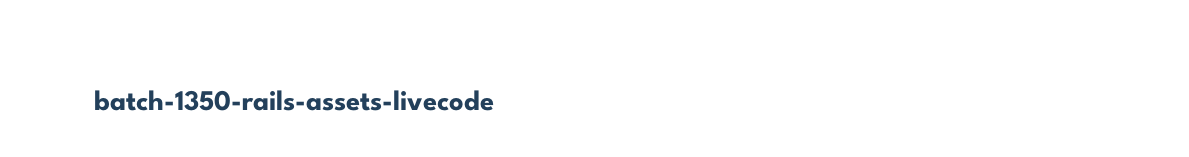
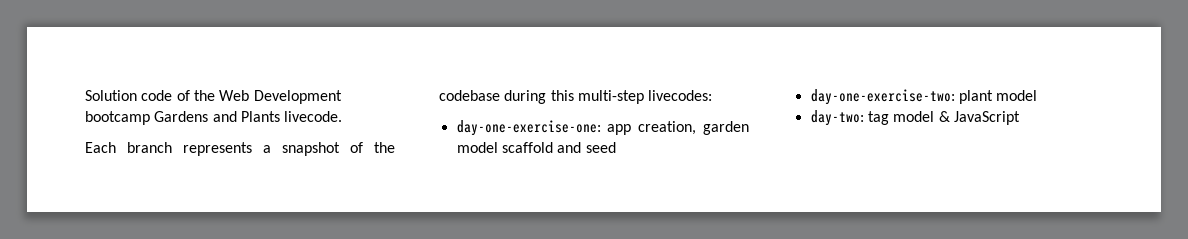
[94,90,494,111] batch-1350-rails-assets-livecode -> [85,90,342,104] [85,111,343,125] [85,142,395,156] [439,90,713,104] [456,120,749,136] [456,142,616,153] [810,89,1038,105] [810,110,1020,126] Solution code of the Web Development bootcamp Gardens and Plants livecode. // Each branch represents a snapshot of the codebase during this multi-step livecodes: // day-one-exercise-one: app creation, garden model scaffold and seed // day-one-exercise-two: plant model // day-two: tag model & JavaScript

